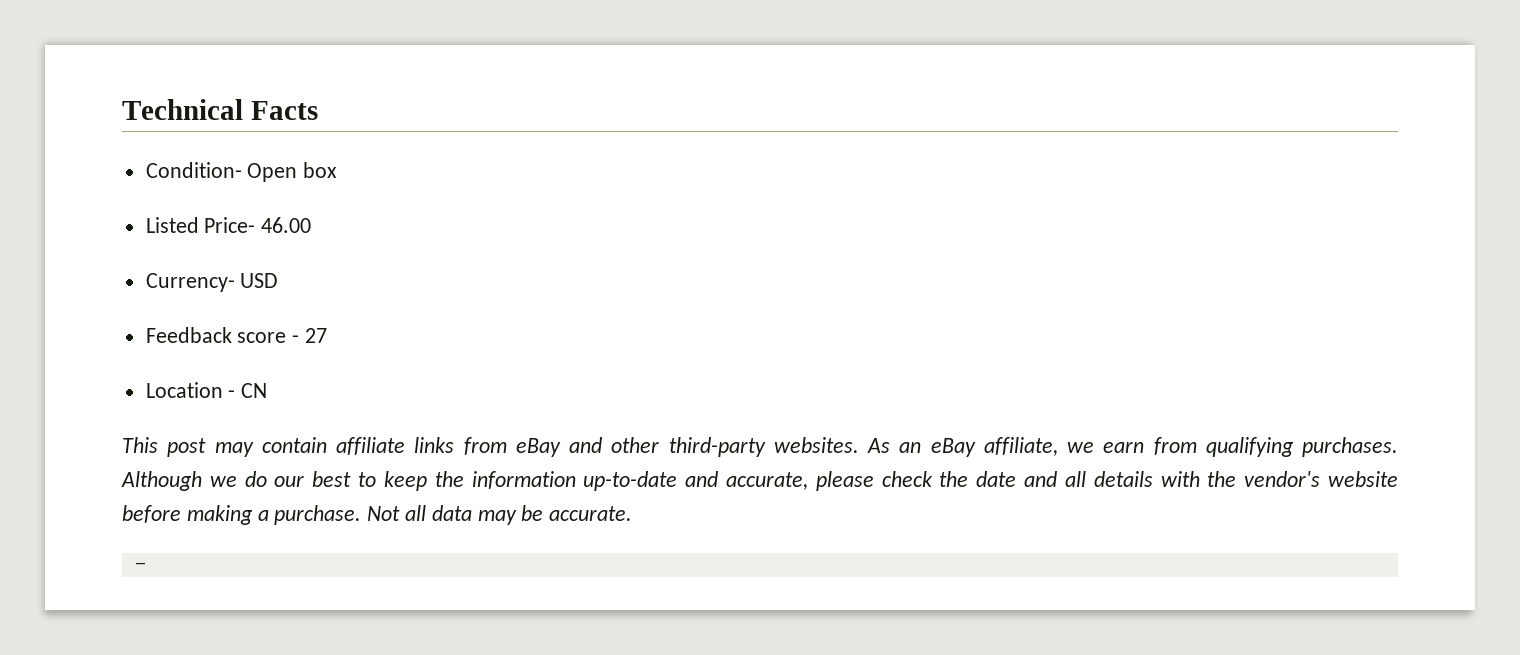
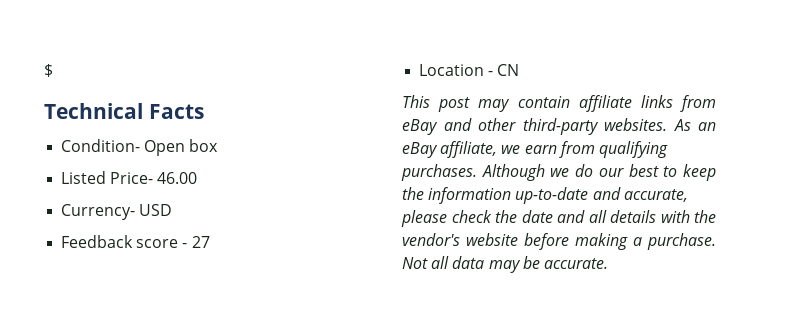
(122, 109) none -> [44,64,53,77] $ //
[134,563,145,569] // - -> (608, 263) none

